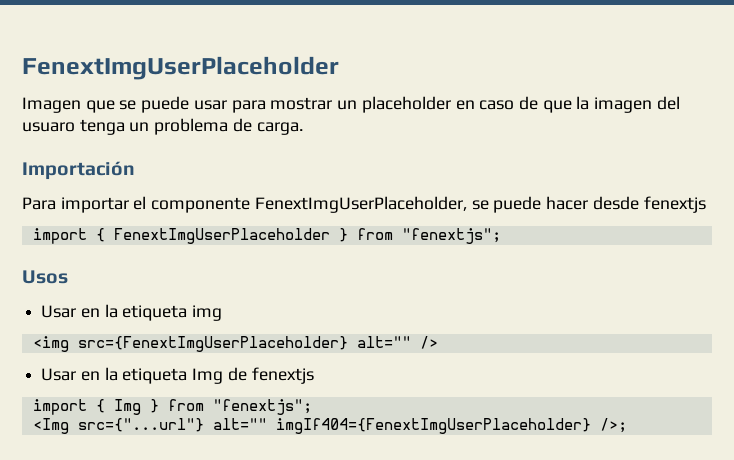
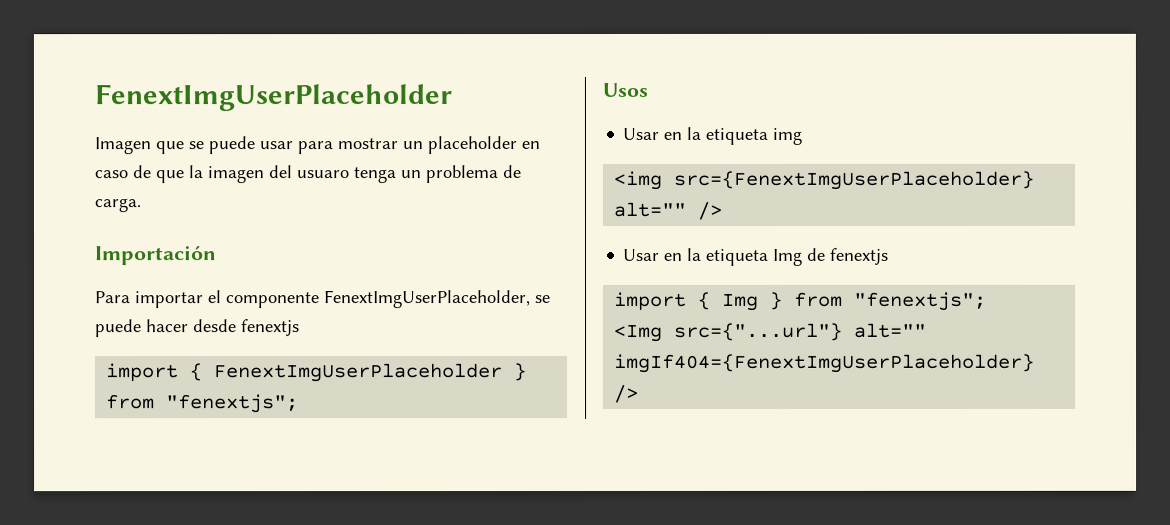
[599,418,627,433] />; -> [614,384,640,403] />

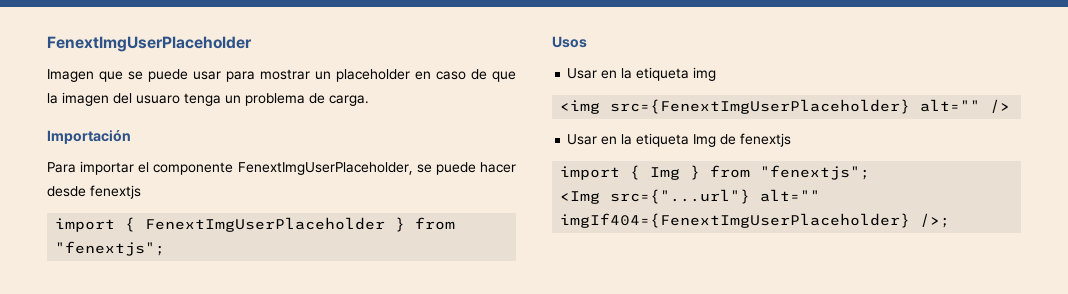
[614,384,640,403] /> -> [920,213,951,228] />;

